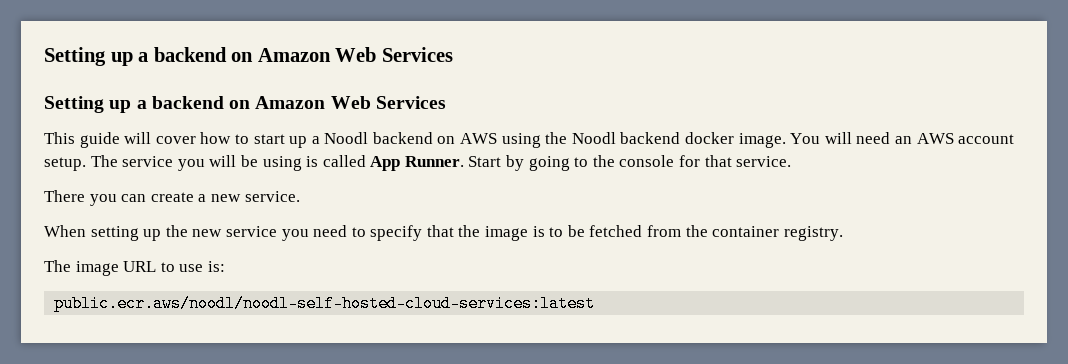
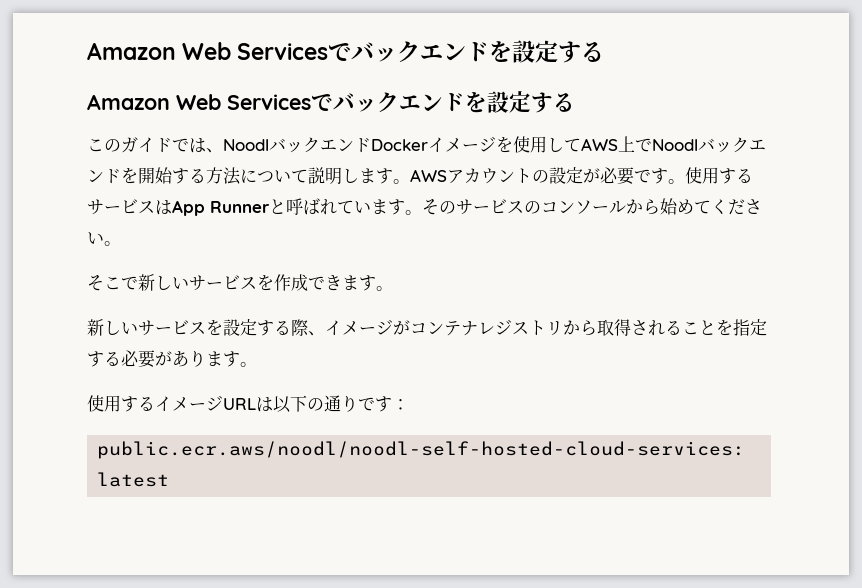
[44,47,453,66] [44,96,446,113] [44,132,1015,148] [44,155,792,171] [44,190,300,206] [44,225,843,241] [44,260,225,276] Setting up a backend on Amazon Web Services // Setting up a backend on Amazon Web Services // This guide will cover how to start up a Noodl backend on AWS using the Noodl backend docker image. You will need an AWS account setup. The service you will be using is called App Runner. Start by going to the console for that service. // There you can create a new service. // When setting up the new service you need to specify that the image is to be fetched from the container registry. // The image URL to use is: -> [87,40,605,63] [87,91,575,113] [87,136,766,153] [87,167,753,185] [87,198,762,216] [87,232,121,246] [87,274,393,291] [87,319,767,336] [87,350,257,368] [87,395,409,413] Amazon Web Servicesでバックエンドを設定する // Amazon Web Servicesでバックエンドを設定する // このガイドでは、NoodlバックエンドDockerイメージを使用してAWS上でNoodlバックエンドを開始する方法について説明します。AWSアカウントの設定が必要です。使用するサービスはApp Runnerと呼ばれています。そのサービスのコンソールから始めてください。 // そこで新しいサービスを作成できます。 // 新しいサービスを設定する際、イメージがコンテナレジストリから取得されることを指定する必要があります。 // 使用するイメージURLは以下の通りです：

